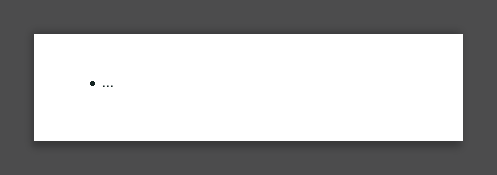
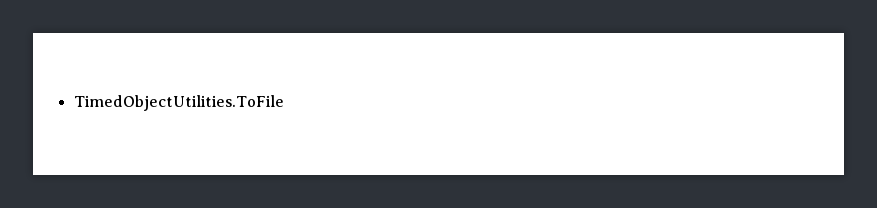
[102,85,115,87] ... -> [73,95,284,111] TimedObjectUtilities.ToFile

